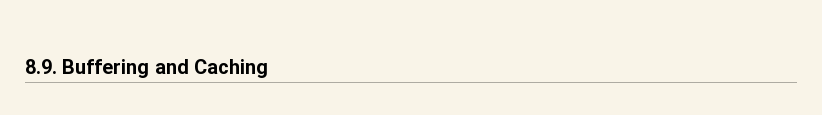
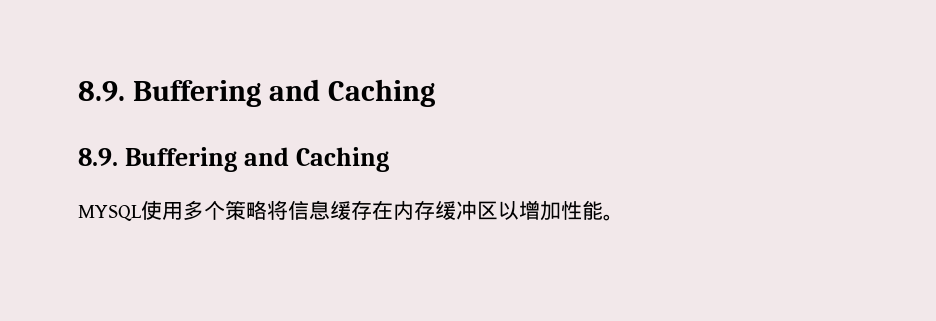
[25,59,269,78] 8.9. Buffering and Caching -> [78,79,436,107] [78,147,390,172] [78,200,624,221] 8.9. Buffering and Caching // 8.9. Buffering and Caching // MYSQL使用多个策略将信息缓存在内存缓冲区以增加性能。

